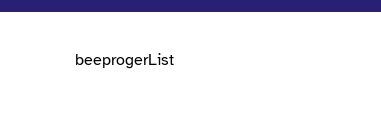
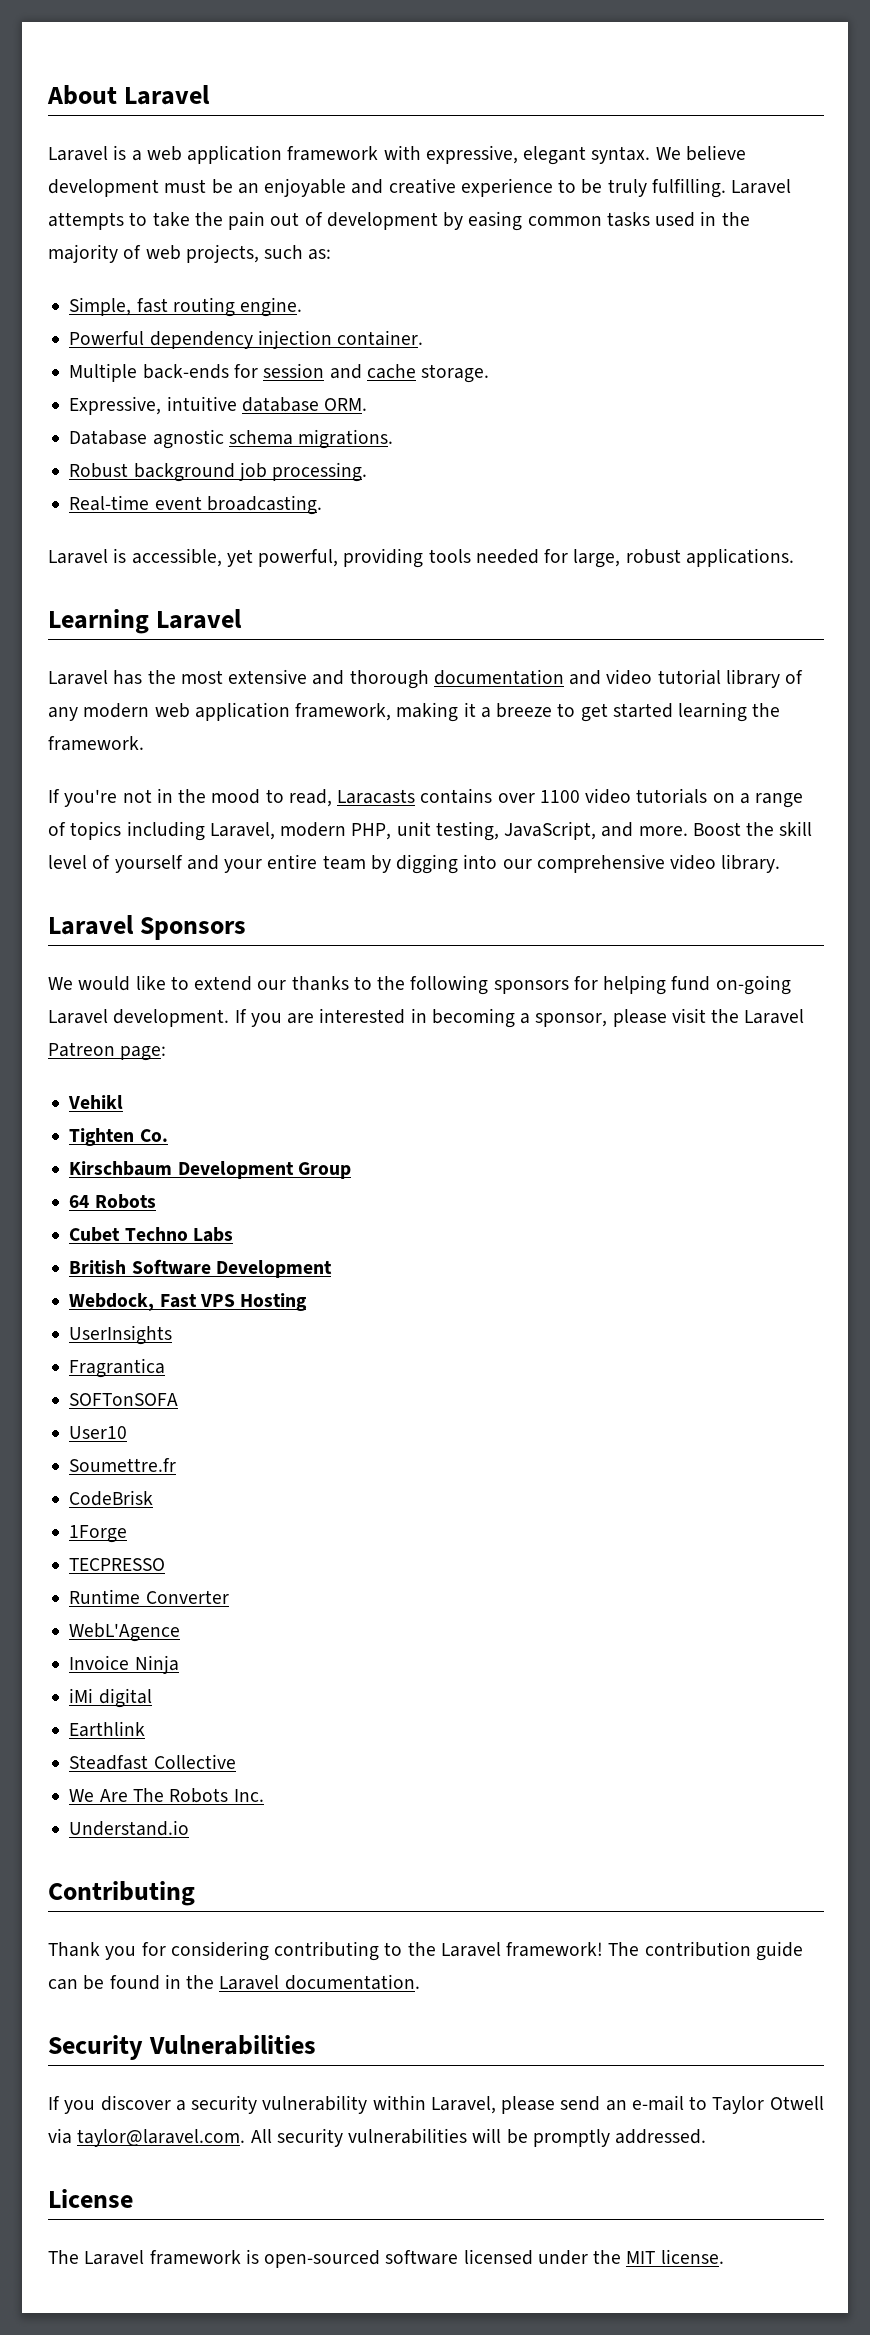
[75,53,174,69] beeprogerList -> [47,85,211,105] [48,145,746,165] [48,178,792,198] [48,211,750,231] [48,244,332,263] [69,297,303,317] [69,330,424,349] [69,363,490,383] [69,396,368,415] [69,429,394,449] [69,462,368,482] [69,495,322,515] [48,548,794,568] [48,609,243,634] [48,669,804,689] [48,702,781,722] [48,736,144,751] [48,788,804,808] [48,821,813,841] [48,854,781,874] [48,915,247,940] [48,975,791,995] [48,1008,805,1028] [48,1042,167,1061] [68,1095,124,1109] [69,1128,168,1146] [69,1161,351,1179] [69,1194,156,1209] [69,1227,233,1242] [69,1259,332,1278] [69,1293,308,1311] [69,1325,173,1345] [69,1358,166,1378] [69,1393,179,1406] [69,1426,128,1439] [69,1458,177,1472] [69,1490,154,1506] [69,1525,128,1543] [69,1558,166,1571] [69,1589,229,1604] [69,1623,181,1642] [69,1655,179,1674] [69,1688,152,1708] [69,1721,146,1737] [69,1754,236,1770] [69,1788,264,1803] [69,1820,190,1836] [48,1881,195,1906] [48,1941,803,1961] [48,1974,420,1990] [48,2035,317,2060] [48,2095,824,2114] [48,2128,707,2147] [48,2189,133,2208] [48,2249,724,2268] About Laravel // Laravel is a web application framework with expressive, elegant syntax. We believe development must be an enjoyable and creative experience to be truly fulfilling. Laravel attempts to take the pain out of development by easing common tasks used in the majority of web projects, such as: // Simple, fast routing engine. // Powerful dependency injection container. // Multiple back-ends for session and cache storage. // Expressive, intuitive database ORM. // Database agnostic schema migrations. // Robust background job processing. // Real-time event broadcasting. // Laravel is accessible, yet powerful, providing tools needed for large, robust applications. // Learning Laravel // Laravel has the most extensive and thorough documentation and video tutorial library of any modern web application framework, making it a breeze to get started learning the framework. // If you're not in the mood to read, Laracasts contains over 1100 video tutorials on a range of topics including Laravel, modern PHP, unit testing, JavaScript, and more. Boost the skill level of yourself and your entire team by digging into our comprehensive video library. // Laravel Sponsors // We would like to extend our thanks to the following sponsors for helping fund on-going Laravel development. If you are interested in becoming a sponsor, please visit the Laravel Patreon page: // Vehikl // Tighten Co. // Kirschbaum Development Group // 64 Robots // Cubet Techno Labs // British Software Development // Webdock, Fast VPS Hosting // UserInsights // Fragrantica // SOFTonSOFA // User10 // Soumettre.fr // CodeBrisk // 1Forge // TECPRESSO // Runtime Converter // WebL'Agence // Invoice Ninja // iMi digital // Earthlink // Steadfast Collective // We Are The Robots Inc. // Understand.io // Contributing // Thank you for considering contributing to the Laravel framework! The contribution guide can be found in the Laravel documentation. // Security Vulnerabilities // If you discover a security vulnerability within Laravel, please send an e-mail to Taylor Otwell via taylor@laravel.com. All security vulnerabilities will be promptly addressed. // License // The Laravel framework is open-sourced software licensed under the MIT license.

